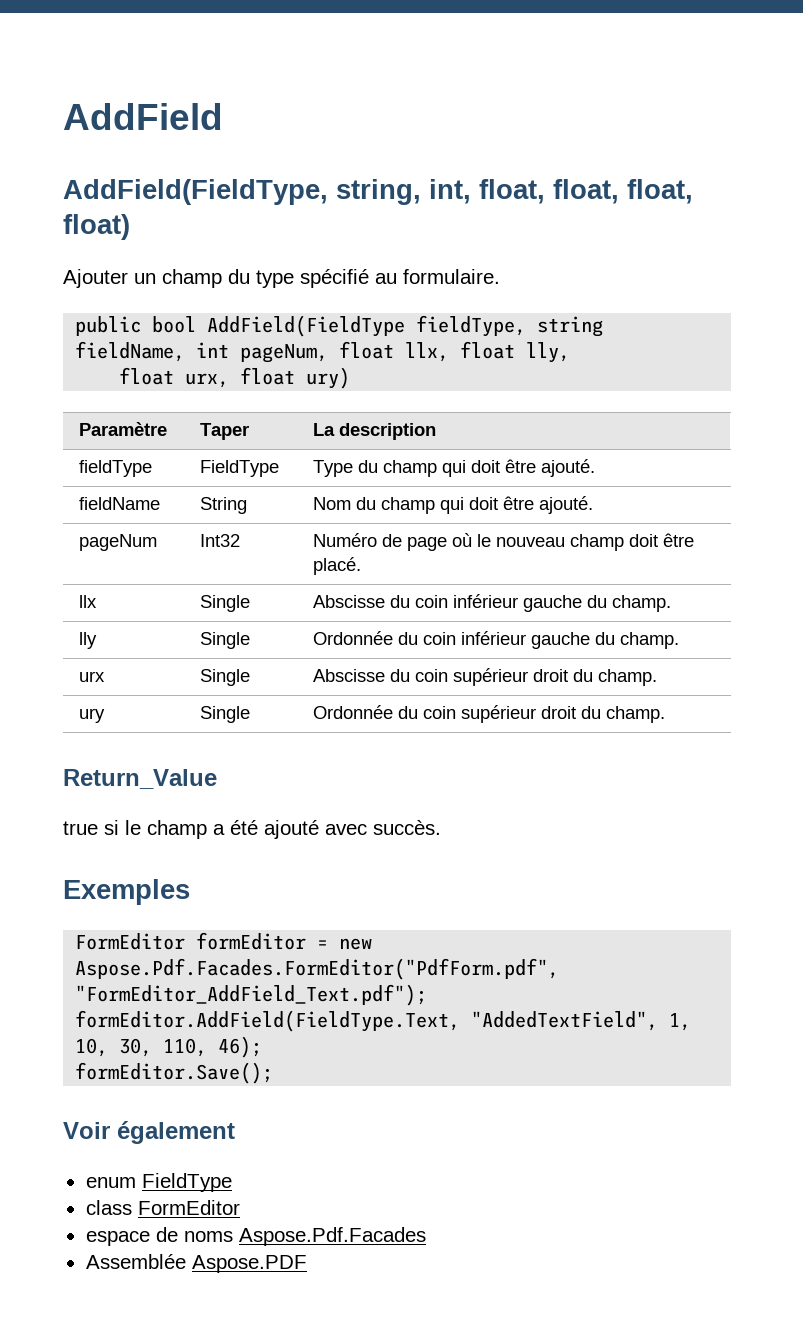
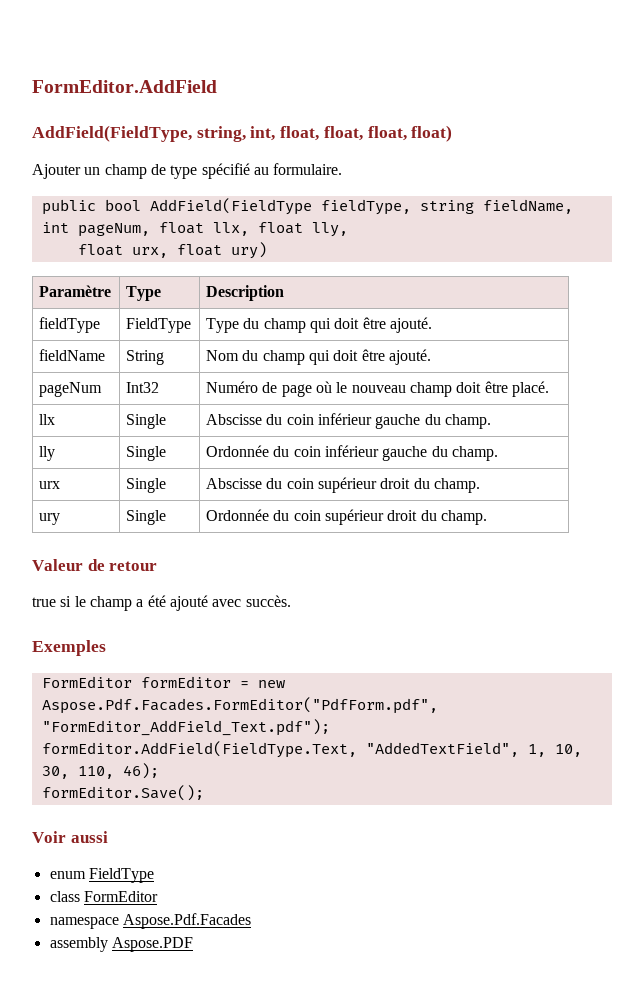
[63,103,223,130] AddField -> [32,80,217,93] FormEditor.AddField
[228,269,250,284] du -> [150,164,166,175] de
[200,423,250,440] [313,423,437,440] Taper | La description -> [126,286,162,301] [206,285,285,301] Type | Description
[63,769,217,789] Return_Value -> [32,559,158,571] Valeur de retour
[117,1121,235,1144] également -> [70,831,108,843] aussi
[85,1227,233,1246] espace de noms -> [49,917,119,929] namespace
[85,1254,186,1269] Assemblée -> [49,937,108,952] assembly

